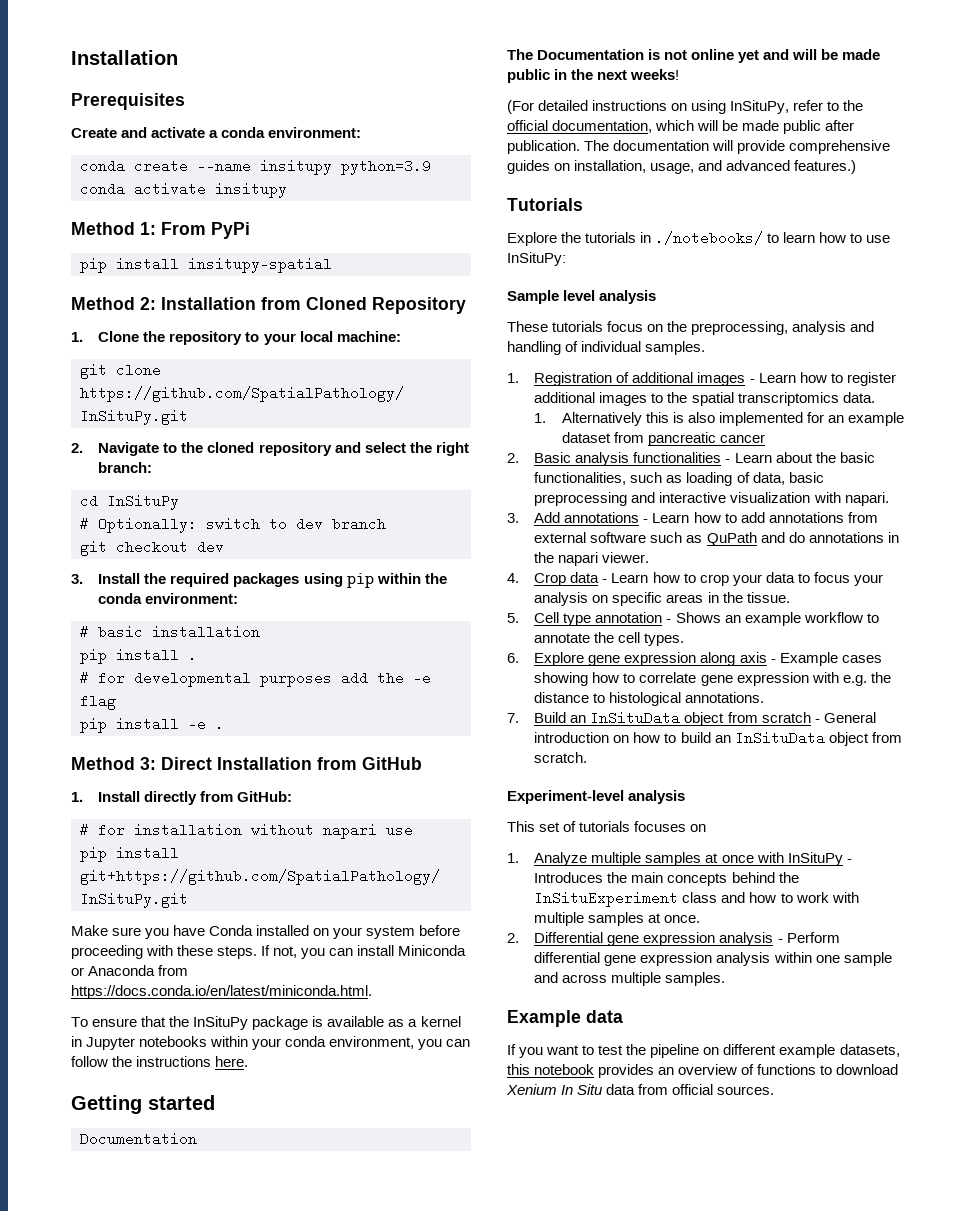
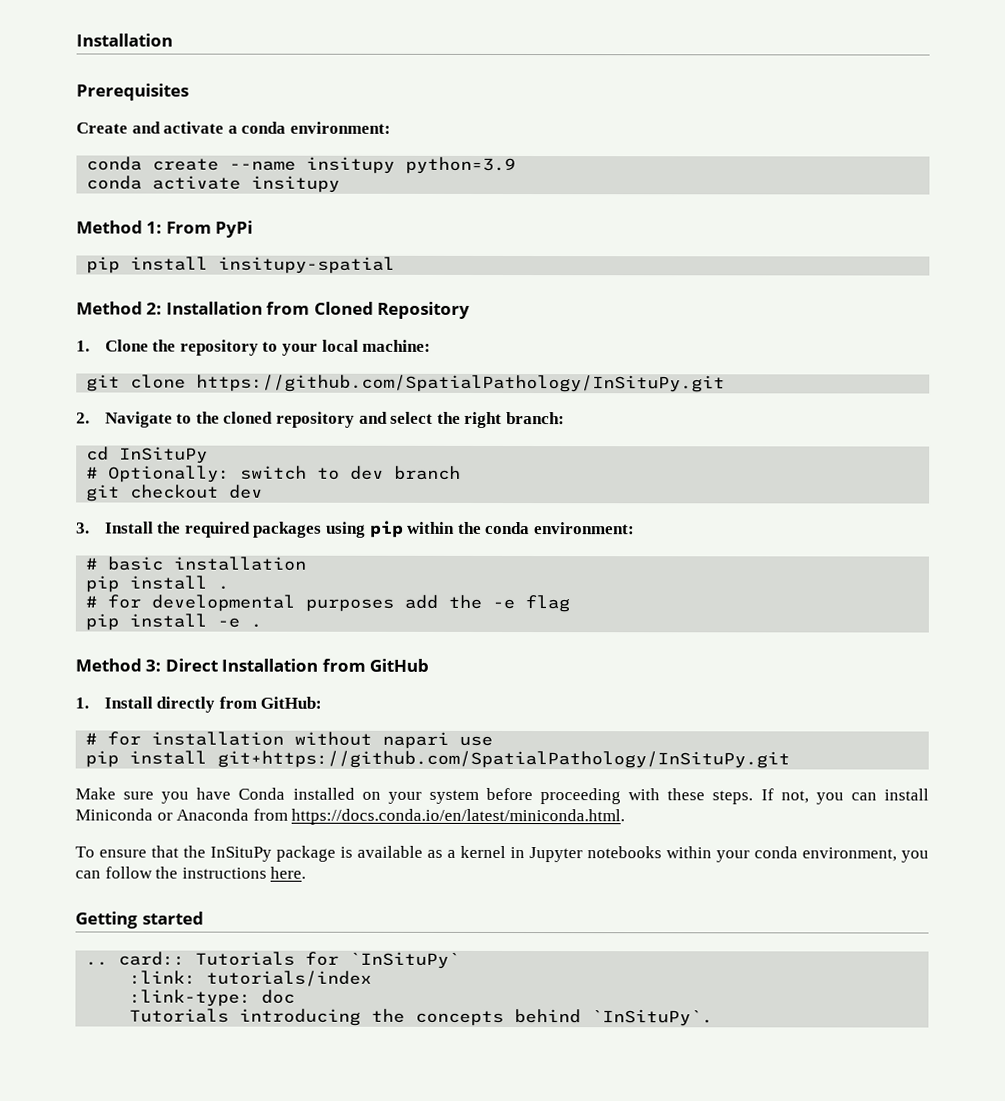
[80,1132,197,1146] [507,49,881,63] [507,69,680,83] [507,100,864,114] [507,120,855,134] [507,140,891,154] [507,160,857,174] [507,198,583,211] [507,231,891,246] [507,252,566,266] [507,290,657,304] [507,321,875,335] [507,341,706,355] [507,372,896,386] [534,392,875,406] [534,412,905,426] [561,432,765,446] [507,452,875,466] [534,472,824,486] [534,492,889,506] [507,512,878,523] [534,532,899,546] [534,552,650,566] [507,572,883,586] [534,592,790,606] [507,612,879,626] [534,632,685,646] [507,652,882,666] [534,672,891,686] [534,692,765,706] [507,711,876,726] [534,731,902,746] [534,752,588,763] [507,790,686,804] [507,821,707,832] [507,852,852,866] [534,872,799,886] [534,891,859,907] [534,912,701,926] [507,932,840,946] [534,952,892,966] [534,972,726,986] [507,1010,623,1027] [507,1044,900,1058] [507,1064,899,1078] [506,1084,775,1095] Documentation // The Documentation is not online yet and will be made public in the next weeks! // (For detailed instructions on using InSituPy, refer to the official documentation, which will be made public after publication. The documentation will provide comprehensive guides on installation, usage, and advanced features.) // Tutorials // Explore the tutorials in ./notebooks/ to learn how to use InSituPy: // Sample level analysis // These tutorials focus on the preprocessing, analysis and handling of individual samples. // 1. Registration of additional images - Learn how to register additional images to the spatial transcriptomics data. // 1. Alternatively this is also implemented for an example dataset from pancreatic cancer // 2. Basic analysis functionalities - Learn about the basic functionalities, such as loading of data, basic preprocessing and interactive visualization with napari. // 3. Add annotations - Learn how to add annotations from external software such as QuPath and do annotations in the napari viewer. // 4. Crop data - Learn how to crop your data to focus your analysis on specific areas in the tissue. // 5. Cell type annotation - Shows an example workflow to annotate the cell types. // 6. Explore gene expression along axis - Example cases showing how to correlate gene expression with e.g. the distance to histological annotations. // 7. Build an InSituData object from scratch - General introduction on how to build an InSituData object from scratch. // Experiment-level analysis // This set of tutorials focuses on // 1. Analyze multiple samples at once with InSituPy - Introduces the main concepts behind the InSituExperiment class and how to work with multiple samples at once. // 2. Differential gene expression analysis - Perform differential gene expression analysis within one sample and across multiple samples. // Example data // If you want to test the pipeline on different example datasets, this notebook provides an overview of functions to download Xenium In Situ data from official sources. -> [85,951,461,969] [129,970,373,987] [129,989,296,1007] [129,1008,714,1027] .. card:: Tutorials for `InSituPy` // :link: tutorials/index // :link-type: doc // Tutorials introducing the concepts behind `InSituPy`.

